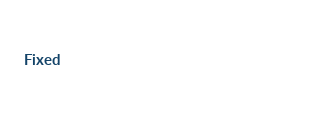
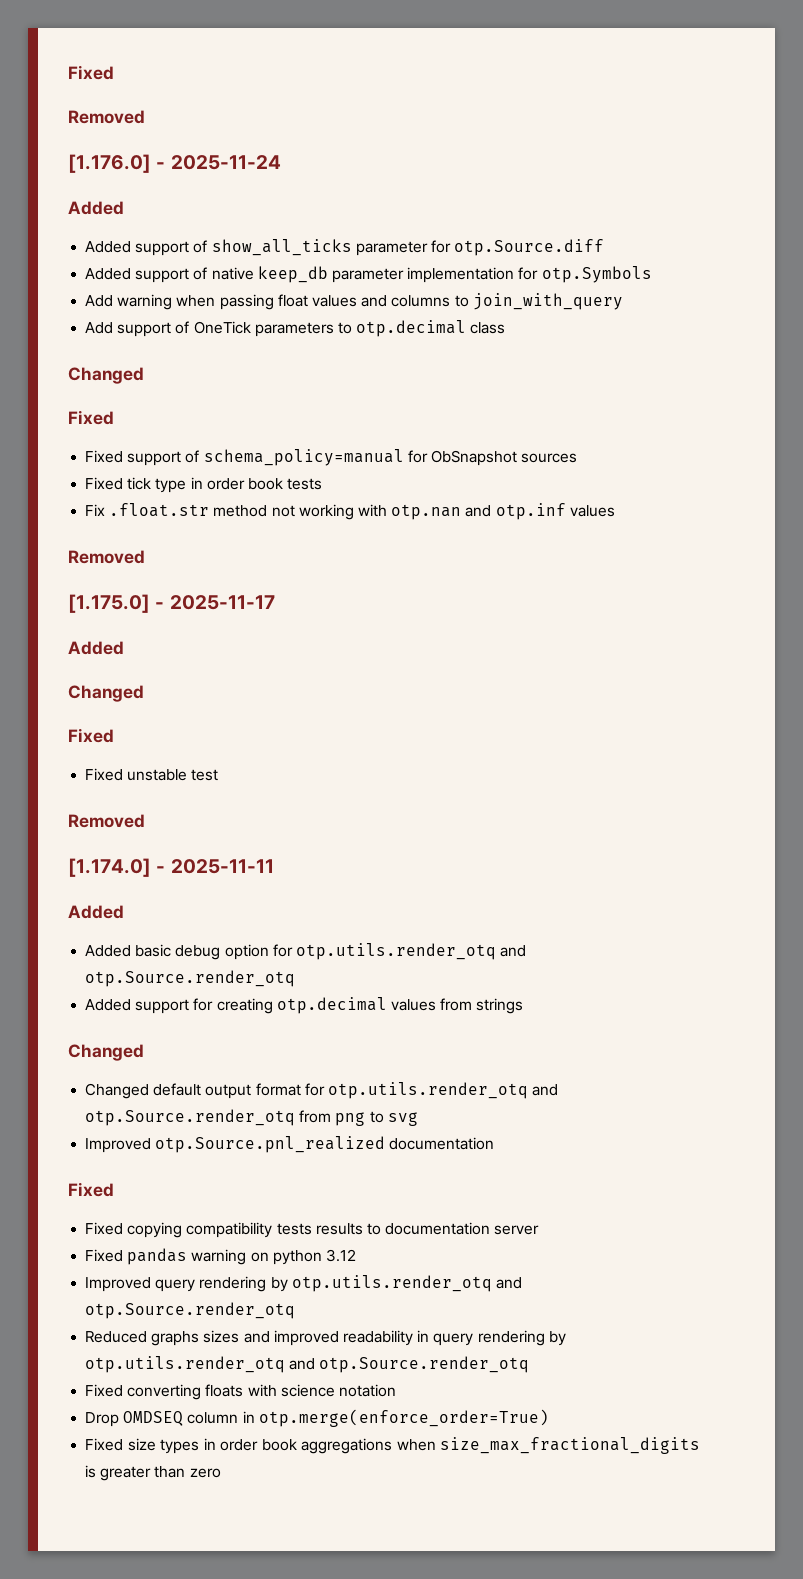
[24,54,61,65] Fixed -> [68,65,114,80] [68,110,145,124] [68,154,281,173] [68,201,124,215] [85,239,605,256] [85,266,652,283] [85,293,623,310] [85,320,506,337] [68,367,144,384] [68,410,114,425] [85,449,578,466] [85,477,323,493] [85,503,615,520] [68,550,145,564] [68,594,275,613] [68,641,124,655] [68,685,144,702] [68,728,114,743] [85,768,219,781] [68,814,145,828] [68,858,274,877] [68,905,124,919] [85,943,527,960] [85,970,296,987] [85,997,524,1014] [68,1044,144,1061] [85,1082,559,1099] [85,1109,418,1126] [85,1136,495,1153] [68,1182,114,1197] [85,1222,540,1238] [85,1248,356,1265] [85,1275,522,1292] [85,1302,296,1319] [85,1330,566,1346] [85,1356,530,1373] [85,1384,396,1400] [85,1409,549,1427] [85,1437,700,1454] [85,1465,221,1481] Fixed // Removed // [1.176.0] - 2025-11-24 // Added // Added support of show_all_ticks parameter for otp.Source.diff // Added support of native keep_db parameter implementation for otp.Symbols // Add warning when passing float values and columns to join_with_query // Add support of OneTick parameters to otp.decimal class // Changed // Fixed // Fixed support of schema_policy=manual for ObSnapshot sources // Fixed tick type in order book tests // Fix .float.str method not working with otp.nan and otp.inf values // Removed // [1.175.0] - 2025-11-17 // Added // Changed // Fixed // Fixed unstable test // Removed // [1.174.0] - 2025-11-11 // Added // Added basic debug option for otp.utils.render_otq and otp.Source.render_otq // Added support for creating otp.decimal values from strings // Changed // Changed default output format for otp.utils.render_otq and otp.Source.render_otq from png to svg // Improved otp.Source.pnl_realized documentation // Fixed // Fixed copying compatibility tests results to documentation server // Fixed pandas warning on python 3.12 // Improved query rendering by otp.utils.render_otq and otp.Source.render_otq // Reduced graphs sizes and improved readability in query rendering by otp.utils.render_otq and otp.Source.render_otq // Fixed converting floats with science notation // Drop OMDSEQ column in otp.merge(enforce_order=True) // Fixed size types in order book aggregations when size_max_fractional_digits is greater than zero

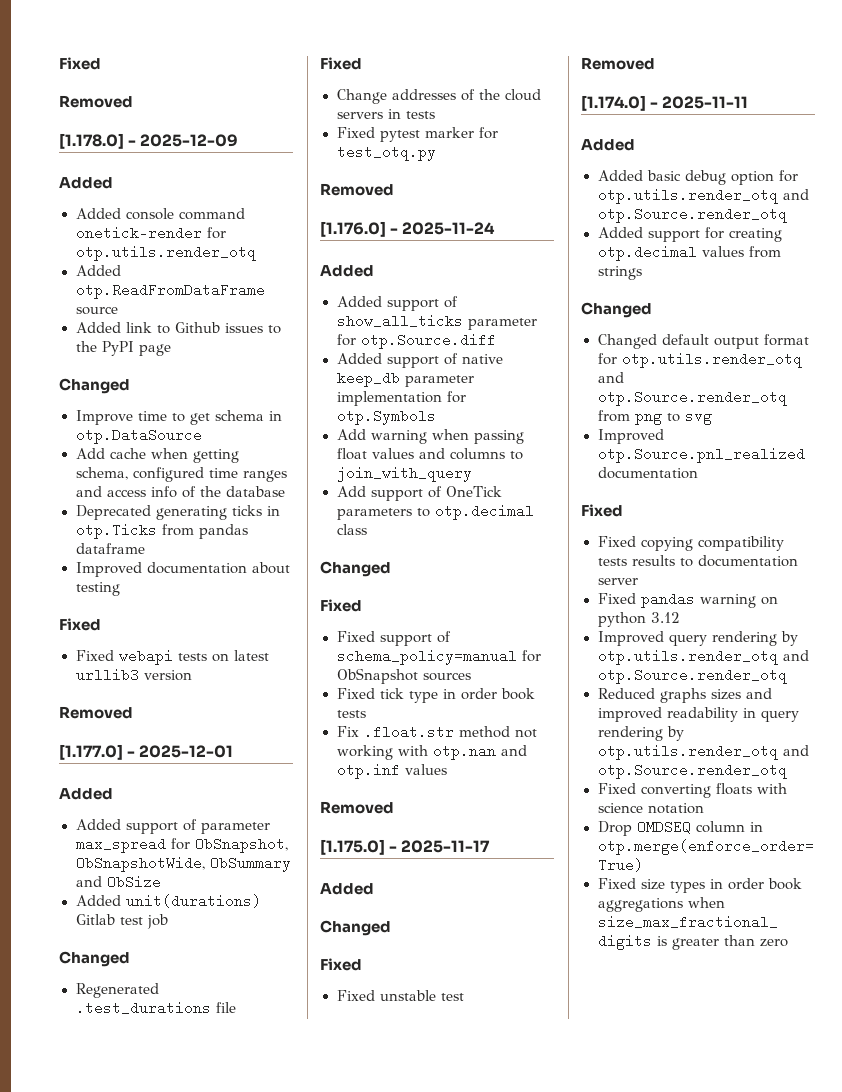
(145, 117) none -> [59,133,239,149] [59,177,113,189] [75,208,245,220] [75,226,226,240] [75,245,256,261] [75,265,121,276] [75,283,265,299] [75,306,118,315] [75,322,281,334] [75,341,171,356] [59,378,130,394] [75,410,282,425] [75,428,202,444] [75,448,239,463] [75,467,287,482] [75,486,285,498] [75,505,280,520] [75,523,248,539] [75,543,145,554] [75,562,290,577] [75,582,120,596] [59,618,101,631] [75,649,269,665] [75,668,192,682] [59,706,133,719] [59,744,234,760] [59,788,113,800] [75,819,270,834] [75,837,288,853] [75,856,291,872] [75,875,161,889] [75,894,261,908] [75,914,168,929] [59,951,130,967] [75,983,159,998] [75,1001,236,1015] [320,57,362,70] [336,89,541,104] [336,109,435,119] [336,127,498,142] [336,145,436,161] [320,183,394,196] // [1.178.0] - 2025-12-09 // Added // Added console command onetick-render for otp.utils.render_otq // Added otp.ReadFromDataFrame source // Added link to Github issues to the PyPI page // Changed // Improve time to get schema in otp.DataSource // Add cache when getting schema, configured time ranges and access info of the database // Deprecated generating ticks in otp.Ticks from pandas dataframe // Improved documentation about testing // Fixed // Fixed webapi tests on latest urllib3 version // Removed // [1.177.0] - 2025-12-01 // Added // Added support of parameter max_spread for ObSnapshot, ObSnapshotWide, ObSummary and ObSize // Added unit(durations) Gitlab test job // Changed // Regenerated .test_durations file // Fixed // Change addresses of the cloud servers in tests // Fixed pytest marker for test_otq.py // Removed

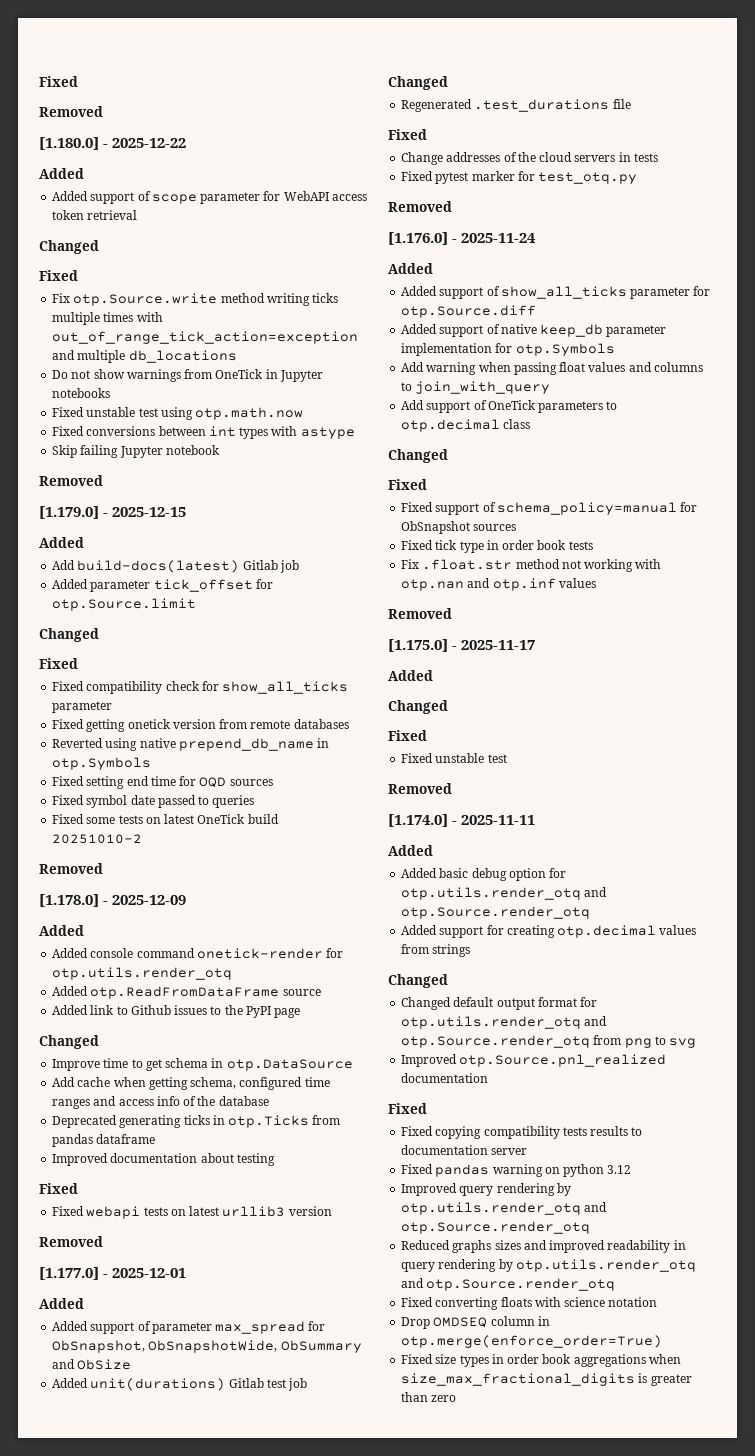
(133, 101) none -> [39,137,187,150] [39,168,84,179] [52,191,367,204] [52,210,138,220] [39,240,99,254] [39,270,78,281] [52,293,339,306] [52,312,163,325] [52,331,359,344] [52,350,237,363] [52,369,323,382] [52,388,111,398] [52,407,304,420] [52,426,355,439] [52,445,220,458] [39,475,103,486] [39,506,187,519] [39,537,84,548] [52,560,299,573] [52,579,273,592] [52,598,197,611] [39,628,99,642] [39,658,78,669] [52,681,349,694] [52,701,113,713] [52,719,349,732] [52,738,330,751] [52,757,152,770] [52,776,273,789] [52,795,255,808] [52,814,279,824] [52,834,143,844] [39,863,103,874] // [1.180.0] - 2025-12-22 // Added // Added support of scope parameter for WebAPI access token retrieval // Changed // Fixed // Fix otp.Source.write method writing ticks multiple times with out_of_range_tick_action=exception and multiple db_locations // Do not show warnings from OneTick in Jupyter notebooks // Fixed unstable test using otp.math.now // Fixed conversions between int types with astype // Skip failing Jupyter notebook // Removed // [1.179.0] - 2025-12-15 // Added // Add build-docs(latest) Gitlab job // Added parameter tick_offset for otp.Source.limit // Changed // Fixed // Fixed compatibility check for show_all_ticks parameter // Fixed getting onetick version from remote databases // Reverted using native prepend_db_name in otp.Symbols // Fixed setting end time for OQD sources // Fixed symbol date passed to queries // Fixed some tests on latest OneTick build 20251010-2 // Removed

